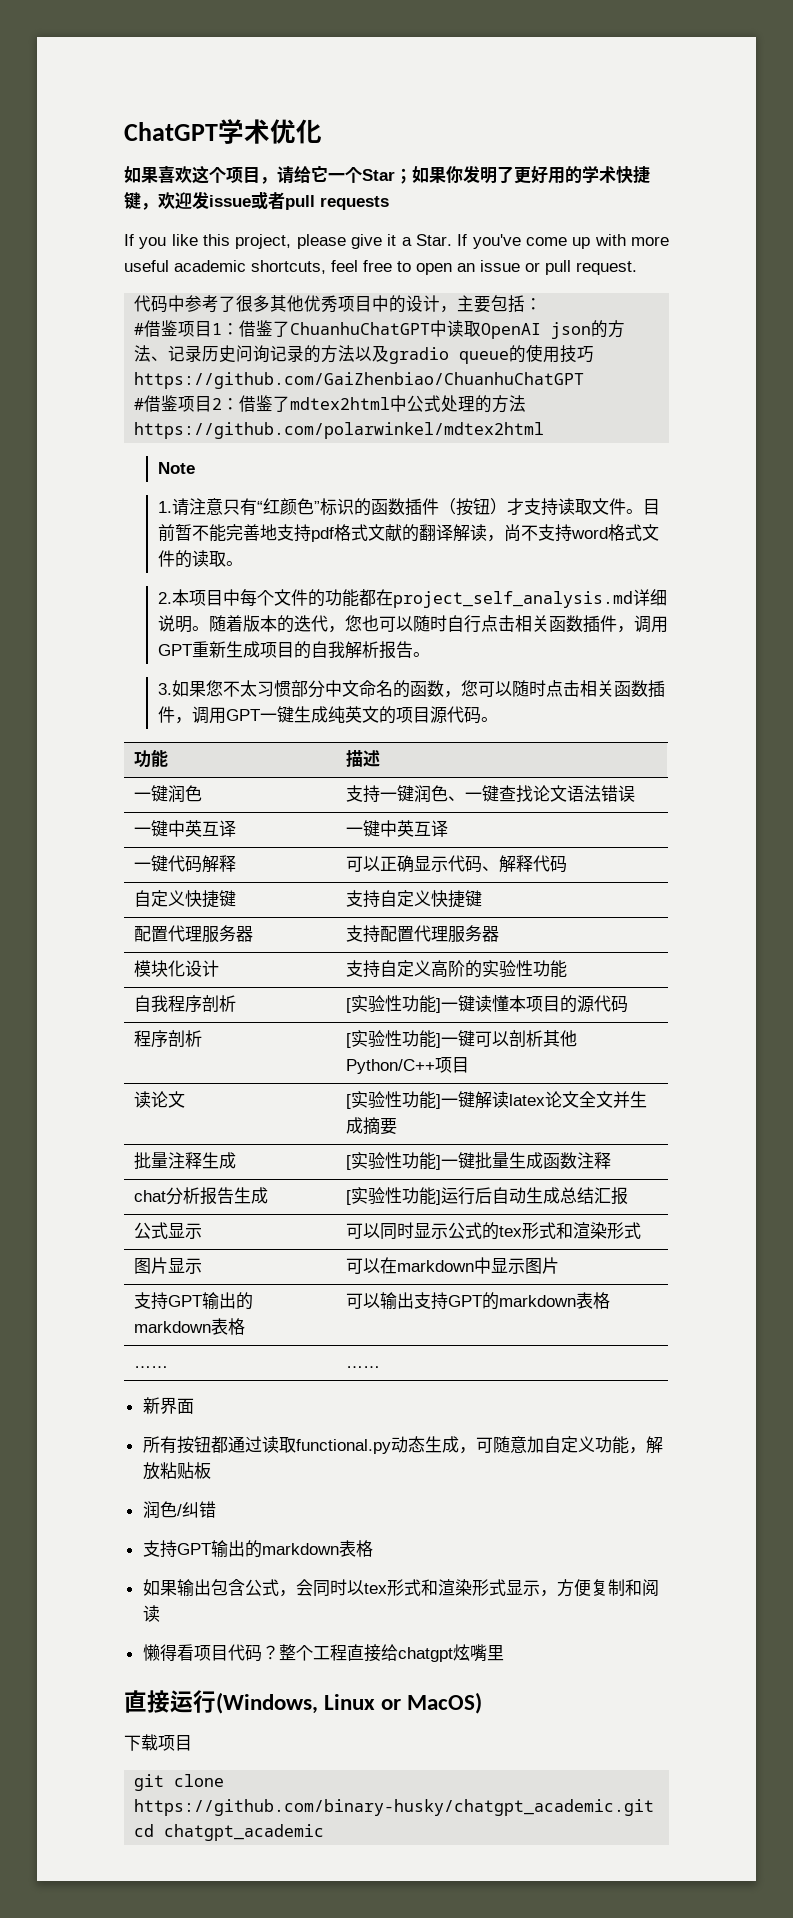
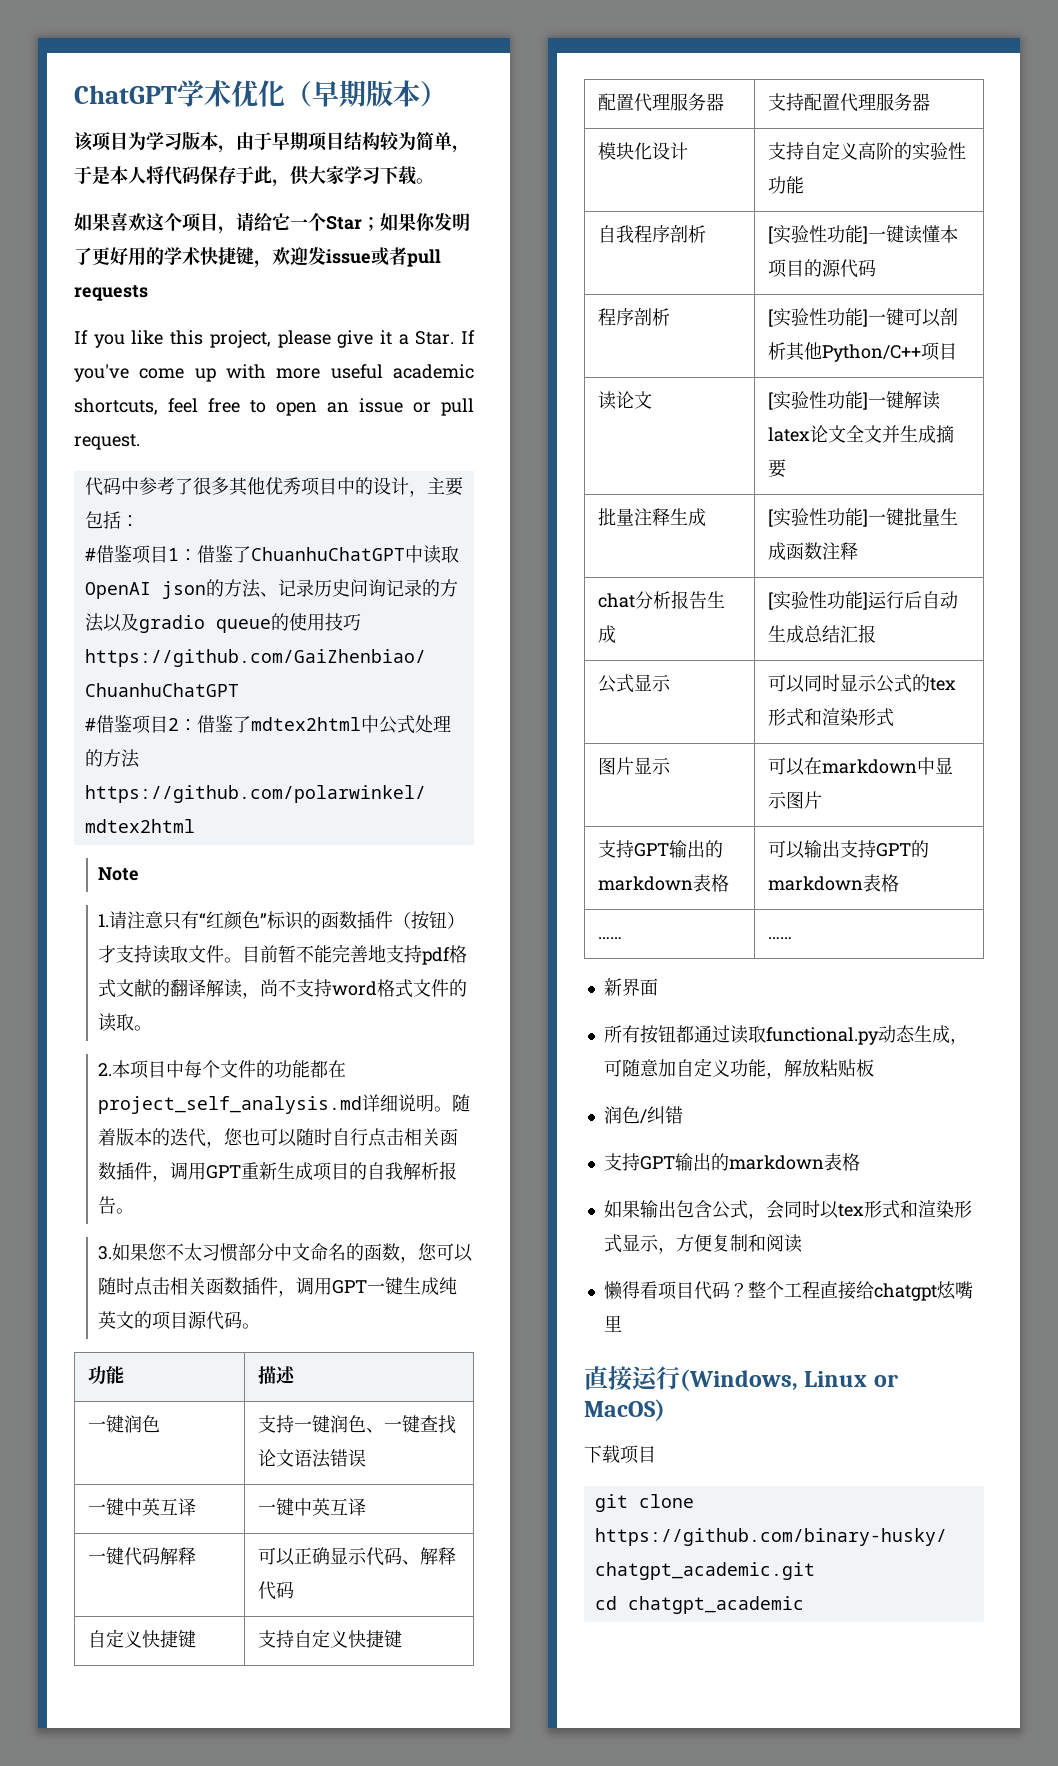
(322, 131) none -> [285,80,447,107] [74,131,470,153] [74,165,434,187] （早期版本） // 该项目为学习版本，由于早期项目结构较为简单，于是本人将代码保存于此，供大家学习下载。

